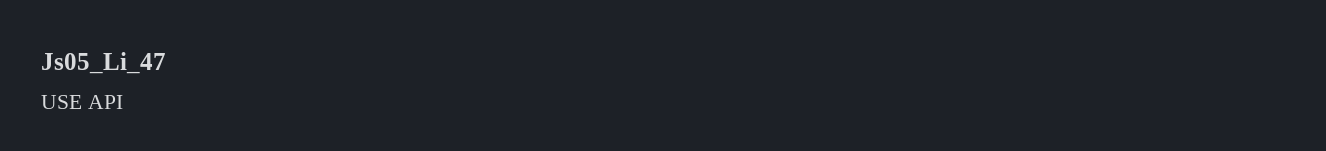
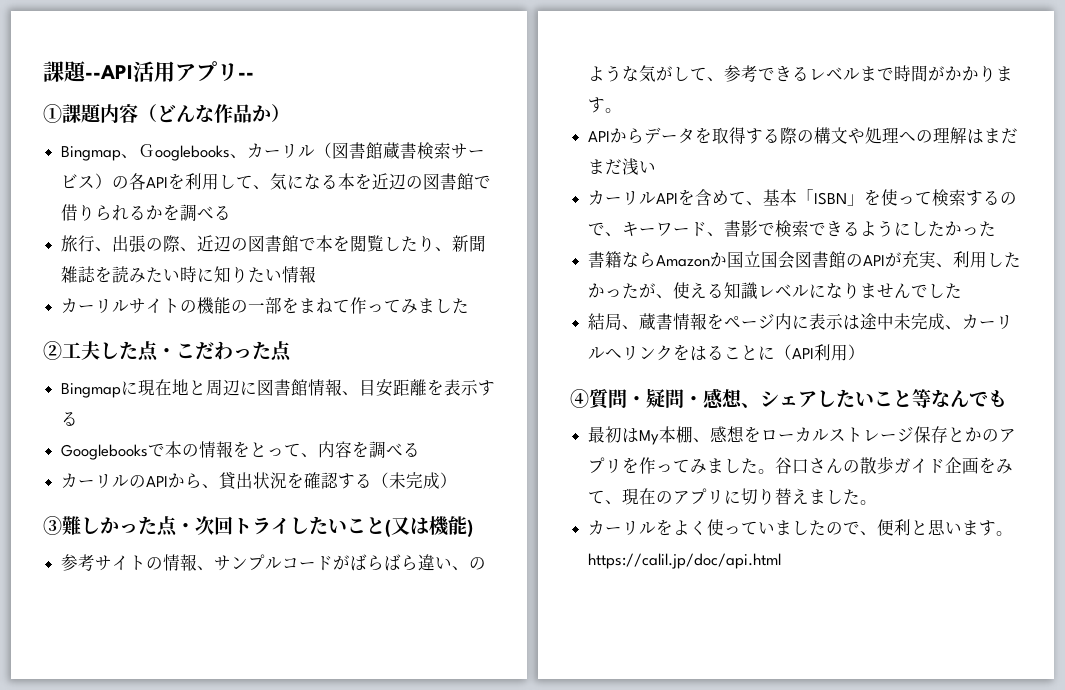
[41,52,166,74] [41,95,123,109] Js05_Li_47 // USE API -> [43,61,254,82] [43,104,290,123] [61,142,486,161] [61,173,492,190] [61,204,232,221] [61,235,487,253] [61,266,317,283] [61,297,470,314] [43,341,292,362] [61,379,496,398] [61,411,79,426] [61,441,421,460] [61,472,458,490] [43,516,473,537] [61,554,487,571] [588,65,1014,82] [588,97,623,113] [588,127,1019,144] [588,158,657,175] [588,189,1018,206] [588,220,997,237] [588,251,1022,269] [588,282,963,300] [588,313,1014,330] [588,344,866,361] [570,388,1007,410] [588,426,1017,445] [588,456,1014,474] [588,488,878,505] [588,519,1014,536] [588,553,782,569] 課題--API活用アプリ-- // ①課題内容（どんな作品か） // Bingmap、Ｇooglebooks、カーリル（図書館蔵書検索サービス）の各APIを利用して、気になる本を近辺の図書館で借りられるかを調べる // 旅行、出張の際、近辺の図書館で本を閲覧したり、新聞雑誌を読みたい時に知りたい情報 // カーリルサイトの機能の一部をまねて作ってみました // ②工夫した点・こだわった点 // Bingmapに現在地と周辺に図書館情報、目安距離を表示する // Googlebooksで本の情報をとって、内容を調べる // カーリルのAPIから、貸出状況を確認する（未完成） // ③難しかった点・次回トライしたいこと(又は機能) // 参考サイトの情報、サンプルコードがばらばら違い、のような気がして、参考できるレベルまで時間がかかります。 // APIからデータを取得する際の構文や処理への理解はまだまだ浅い // カーリルAPIを含めて、基本「ISBN」を使って検索するので、キーワード、書影で検索できるようにしたかった // 書籍ならAmazonか国立国会図書館のAPIが充実、利用したかったが、使える知識レベルになりませんでした // 結局、蔵書情報をページ内に表示は途中未完成、カーリルへリンクをはることに（API利用） // ④質問・疑問・感想、シェアしたいこと等なんでも // 最初はMy本棚、感想をローカルストレージ保存とかのアプリを作ってみました。谷口さんの散歩ガイド企画をみて、現在のアプリに切り替えました。 // カーリルをよく使っていましたので、便利と思います。https://calil.jp/doc/api.html

